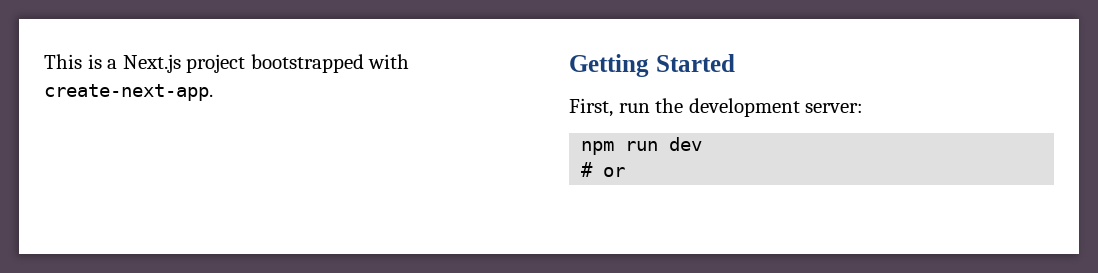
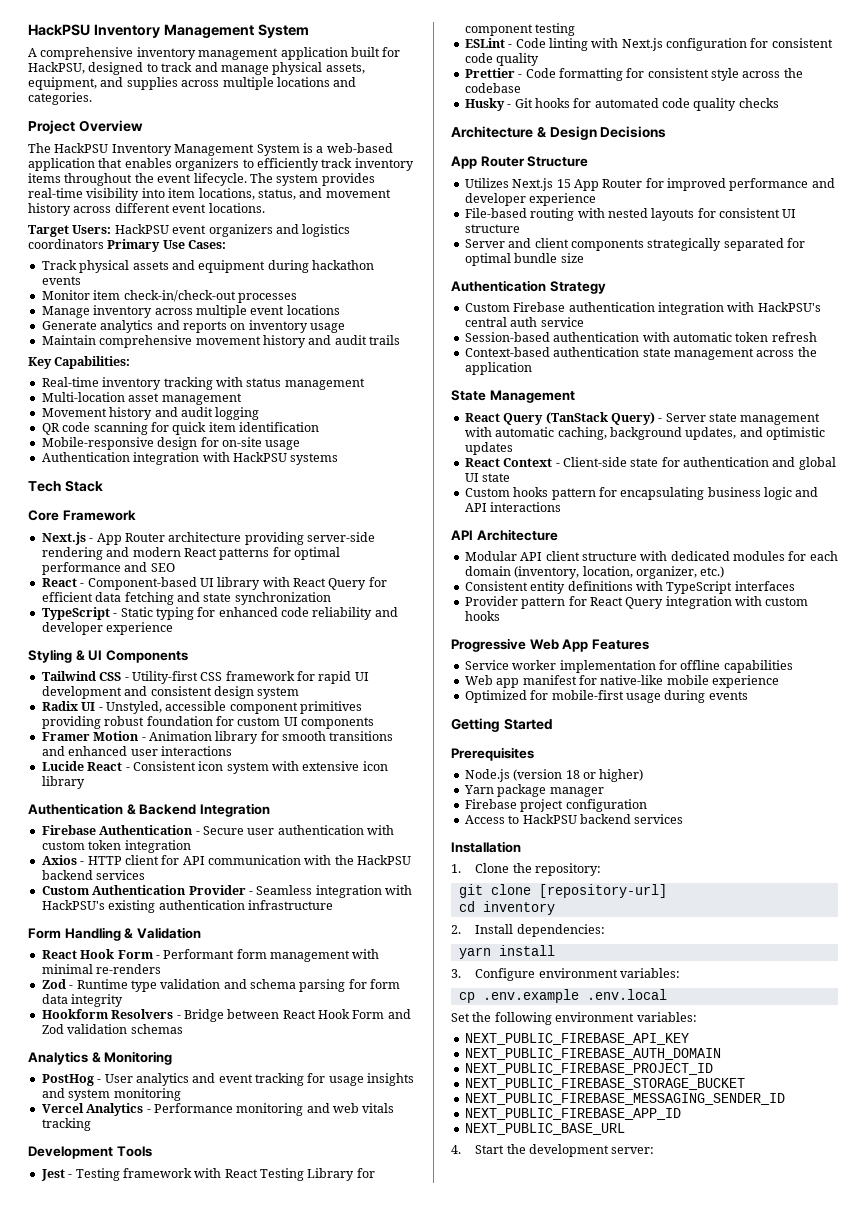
[44,54,410,73] [44,84,213,101] [569,54,735,77] [569,98,864,117] [581,137,703,155] [581,162,626,177] This is a Next.js project bootstrapped with create-next-app. // Getting Started // First, run the development server: // npm run dev // # or -> [28,24,309,39] [28,47,401,60] [28,62,365,75] [28,77,357,90] [28,92,92,105] [28,120,143,134] [28,143,393,156] [28,158,414,171] [28,173,375,186] [28,188,391,201] [28,203,265,216] [28,224,351,237] [28,239,227,252] [41,260,374,273] [41,276,81,285] [41,290,297,303] [41,305,340,318] [41,320,345,333] [41,335,400,348] [28,356,131,369] [41,377,365,390] [41,392,242,405] [41,407,260,420] [41,422,319,435] [41,437,301,450] [41,452,339,465] [28,480,103,492] [28,510,136,521] [41,532,375,545] [41,547,340,560] [41,562,175,575] [41,577,387,590] [41,592,331,605] [41,607,398,620] [41,622,174,635] [28,649,188,663] [41,671,369,684] [41,686,300,699] [41,701,362,714] [41,716,374,729] [41,731,394,744] [41,746,232,756] [41,761,388,774] [41,776,85,789] [28,803,270,817] [41,825,394,835] [41,840,191,853] [41,855,412,865] [41,870,146,880] [41,885,412,898] [41,900,333,913] [28,927,201,941] [41,949,380,962] [41,964,162,974] [41,979,401,992] [41,994,124,1007] [41,1009,411,1022] [41,1024,183,1034] [28,1051,173,1065] [41,1073,415,1086] [41,1088,181,1101] [41,1103,395,1116] [41,1118,91,1131] [28,1146,152,1159] [40,1168,375,1181] [464,23,576,36] [464,38,833,51] [464,53,540,66] [464,68,803,81] [464,83,521,93] [464,98,779,111] [451,126,667,140] [451,156,589,169] [464,178,835,191] [464,193,597,206] [464,208,797,221] [464,224,520,233] [464,238,805,251] [464,253,584,266] [451,280,606,294] [464,302,821,315] [464,317,584,327] [464,332,817,342] [464,347,817,360] [464,362,532,375] [451,390,575,403] [464,412,821,425] [464,427,825,440] [464,442,513,455] [464,457,836,470] [464,473,511,482] [464,487,819,500] [464,502,562,512] [451,529,558,541] [464,551,838,561] [464,566,725,579] [464,581,795,594] [464,596,809,609] [464,611,500,621] [451,638,649,652] [464,660,793,673] [464,675,779,688] [464,690,748,703] [451,718,553,732] [451,747,534,761] [464,769,644,782] [463,784,604,797] [464,799,647,812] [464,814,684,824] [451,841,521,853] [451,863,601,876] [458,884,667,898] [458,901,555,915] [451,924,605,937] [458,945,555,959] [451,968,680,981] [458,989,667,1003] [451,1012,697,1025] [464,1033,689,1045] [464,1048,721,1060] [464,1063,713,1075] [464,1078,745,1090] [464,1093,785,1105] [464,1108,681,1120] [464,1123,625,1135] [451,1144,655,1157] HackPSU Inventory Management System // A comprehensive inventory management application built for HackPSU, designed to track and manage physical assets, equipment, and supplies across multiple locations and categories. // Project Overview // The HackPSU Inventory Management System is a web-based application that enables organizers to efficiently track inventory items throughout the event lifecycle. The system provides real-time visibility into item locations, status, and movement history across different event locations. // Target Users: HackPSU event organizers and logistics coordinators Primary Use Cases: // Track physical assets and equipment during hackathon events // Monitor item check-in/check-out processes // Manage inventory across multiple event locations // Generate analytics and reports on inventory usage // Maintain comprehensive movement history and audit trails // Key Capabilities: // Real-time inventory tracking with status management // Multi-location asset management // Movement history and audit logging // QR code scanning for quick item identification // Mobile-responsive design for on-site usage // Authentication integration with HackPSU systems // Tech Stack // Core Framework // Next.js - App Router architecture providing server-side rendering and modern React patterns for optimal performance and SEO // React - Component-based UI library with React Query for efficient data fetching and state synchronization // TypeScript - Static typing for enhanced code reliability and developer experience // Styling & UI Components // Tailwind CSS - Utility-first CSS framework for rapid UI development and consistent design system // Radix UI - Unstyled, accessible component primitives providing robust foundation for custom UI components // Framer Motion - Animation library for smooth transitions and enhanced user interactions // Lucide React - Consistent icon system with extensive icon library // Authentication & Backend Integration // Firebase Authentication - Secure user authentication with custom token integration // Axios - HTTP client for API communication with the HackPSU backend services // Custom Authentication Provider - Seamless integration with HackPSU's existing authentication infrastructure // Form Handling & Validation // React Hook Form - Performant form management with minimal re-renders // Zod - Runtime type validation and schema parsing for form data integrity // Hookform Resolvers - Bridge between React Hook Form and Zod validation schemas // Analytics & Monitoring // PostHog - User analytics and event tracking for usage insights and system monitoring // Vercel Analytics - Performance monitoring and web vitals tracking // Development Tools // Jest - Testing framework with React Testing Library for component testing // ESLint - Code linting with Next.js configuration for consistent code quality // Prettier - Code formatting for consistent style across the codebase // Husky - Git hooks for automated code quality checks // Architecture & Design Decisions // App Router Structure // Utilizes Next.js 15 App Router for improved performance and developer experience // File-based routing with nested layouts for consistent UI structure // Server and client components strategically separated for optimal bundle size // Authentication Strategy // Custom Firebase authentication integration with HackPSU's central auth service // Session-based authentication with automatic token refresh // Context-based authentication state management across the application // State Management // React Query (TanStack Query) - Server state management with automatic caching, background updates, and optimistic updates // React Context - Client-side state for authentication and global UI state // Custom hooks pattern for encapsulating business logic and API interactions // API Architecture // Modular API client structure with dedicated modules for each domain (inventory, location, organizer, etc.) // Consistent entity definitions with TypeScript interfaces // Provider pattern for React Query integration with custom hooks // Progressive Web App Features // Service worker implementation for offline capabilities // Web app manifest for native-like mobile experience // Optimized for mobile-first usage during events // Getting Started // Prerequisites // Node.js (version 18 or higher) // Yarn package manager // Firebase project configuration // Access to HackPSU backend services // Installation // 1. Clone the repository: // git clone [repository-url] // cd inventory // 2. Install dependencies: // yarn install // 3. Configure environment variables: // cp .env.example .env.local // Set the following environment variables: // NEXT_PUBLIC_FIREBASE_API_KEY // NEXT_PUBLIC_FIREBASE_AUTH_DOMAIN // NEXT_PUBLIC_FIREBASE_PROJECT_ID // NEXT_PUBLIC_FIREBASE_STORAGE_BUCKET // NEXT_PUBLIC_FIREBASE_MESSAGING_SENDER_ID // NEXT_PUBLIC_FIREBASE_APP_ID // NEXT_PUBLIC_BASE_URL // 4. Start the development server:

